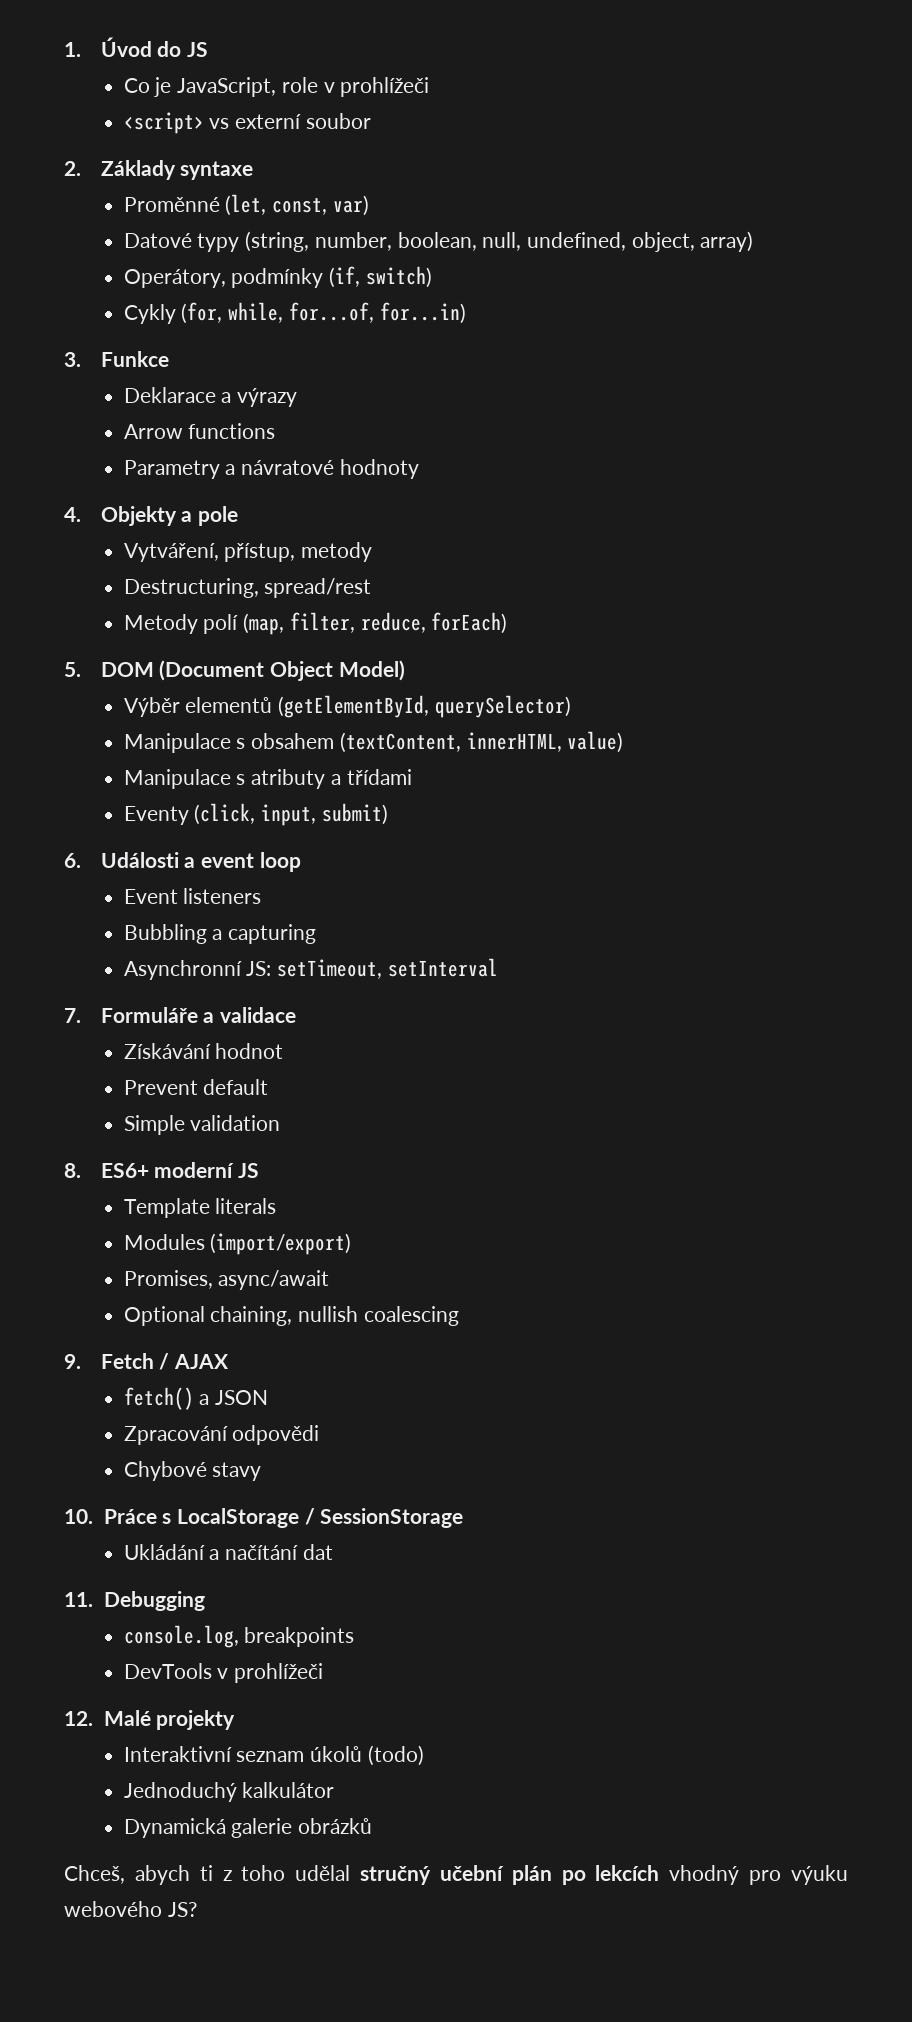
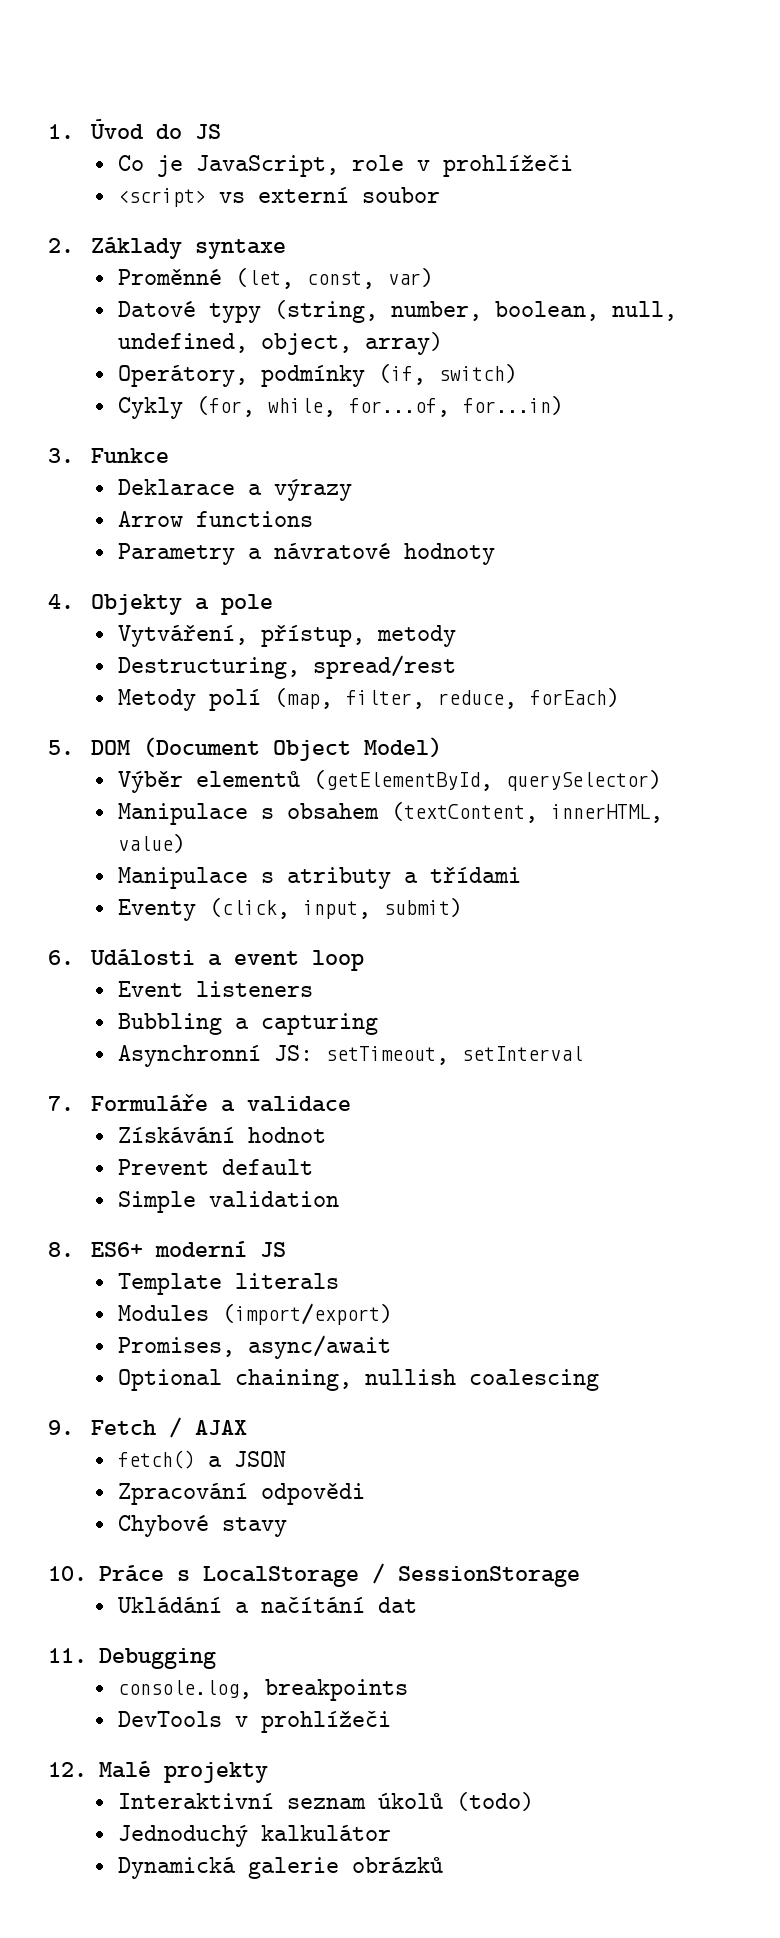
[64,1865,848,1885] [64,1901,197,1917] // Chceš, abych ti z toho udělal stručný učební plán po lekcích vhodný pro výuku webového JS? -> (444, 1865) none

